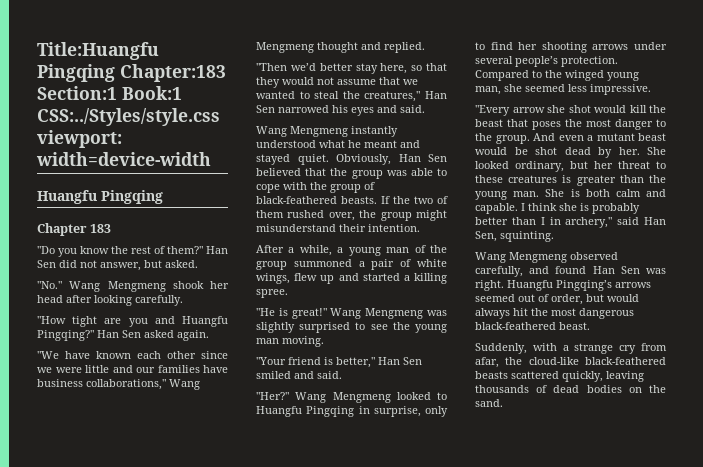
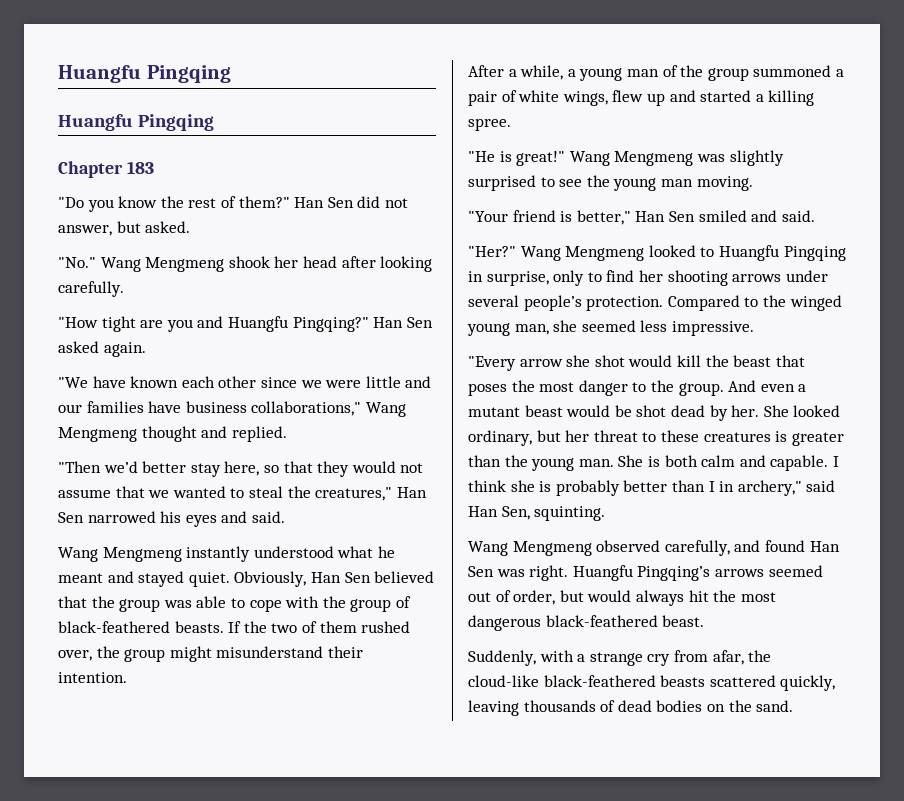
[37,42,159,60] [37,64,226,82] [37,86,182,100] [37,108,220,126] [37,130,122,148] [36,152,211,166] Title:Huangfu Pingqing Chapter:183 Section:1 Book:1 CSS:../Styles/style.css viewport: width=device-width -> [58,65,231,83] Huangfu Pingqing

